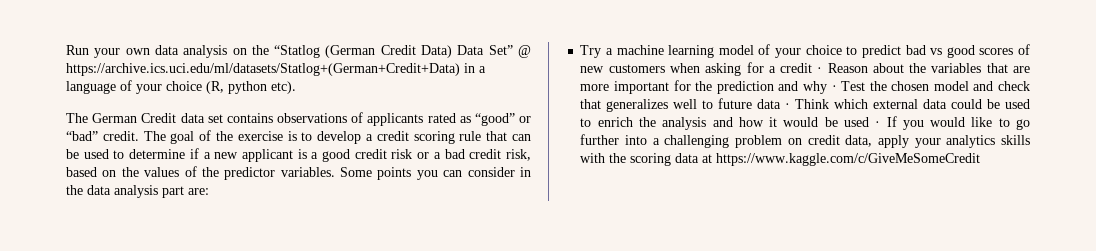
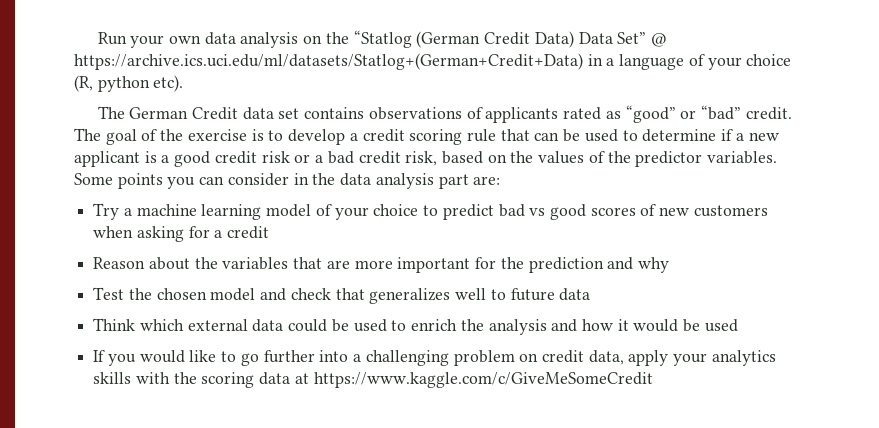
[817,67,823,73] · -> (270, 232) //
[831,85,837,91] · -> (669, 265) //
[785,103,791,109] · -> (591, 294) //
[875,121,881,127] · -> (738, 325) //

